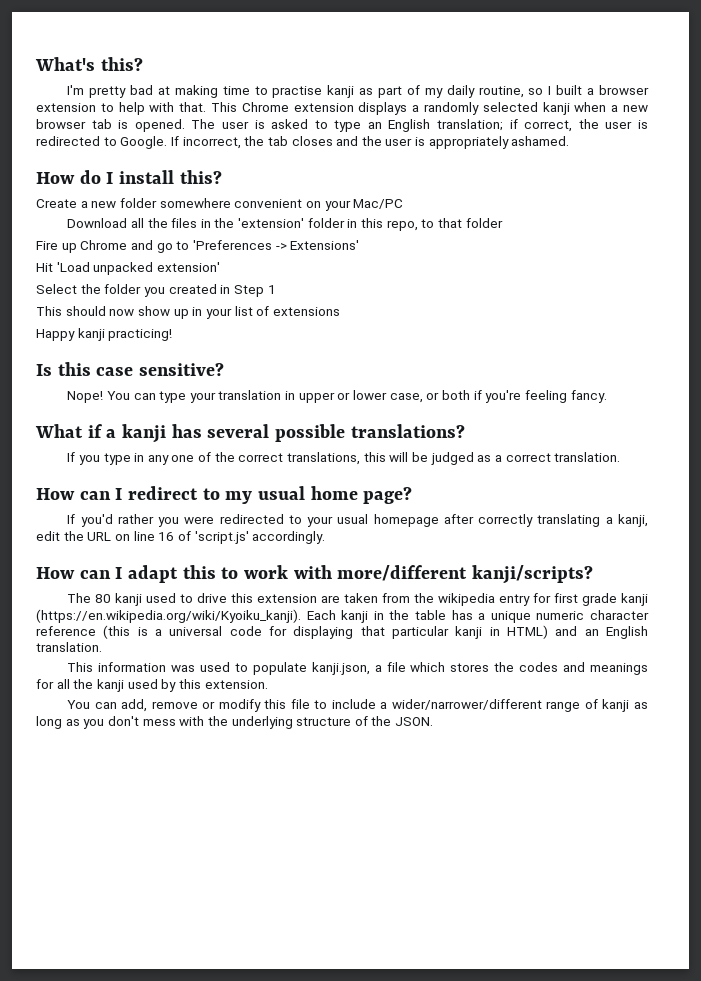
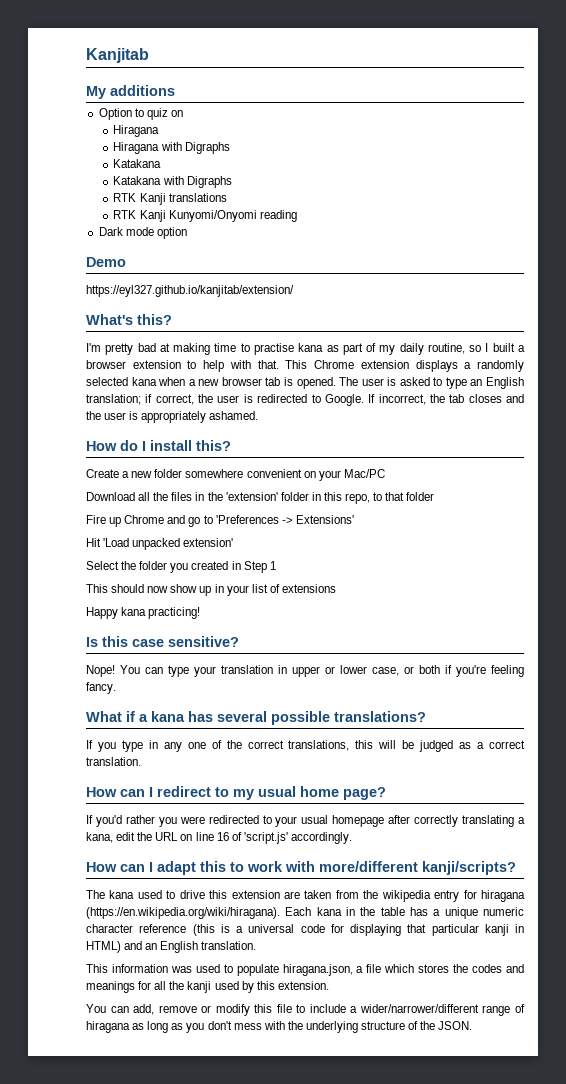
(35, 64) none -> [86,48,149,63] [86,85,175,99] [98,108,183,120] [113,125,160,137] [113,142,230,154] [113,159,162,168] [113,176,232,188] [113,193,227,205] [113,210,297,222] [98,227,187,239] [86,257,126,267] [86,285,294,297] Kanjitab // My additions // Option to quiz on // Hiragana // Hiragana with Digraphs // Katakana // Katakana with Digraphs // RTK Kanji translations // RTK Kanji Kunyomi/Onyomi reading // Dark mode option // Demo // https://eyl327.github.io/kanjitab/extension/ //
[327,85,355,98] kanji -> [298,343,324,352] kana
[542,102,570,115] kanji -> [131,377,157,386] kana
[77,328,105,341] kanji -> [121,607,147,616] kana
[122,424,167,443] kanji -> [151,711,185,722] kana
[617,514,648,527] kanji, -> [86,832,113,843] kana,
[95,593,143,606] 80 kanji -> [109,890,135,899] kana
[554,593,648,606] [36,609,369,623] first grade kanji (https://en.wikipedia.org/wiki/Kyoiku_kanji). Each kanji -> [481,890,525,902] [86,907,342,919] hiragana (https://en.wikipedia.org/wiki/hiragana). Each kana
[311,662,370,675] kanji.json, -> [282,964,353,976] hiragana.json,
[602,699,630,712] kanji -> [86,1021,130,1033] hiragana

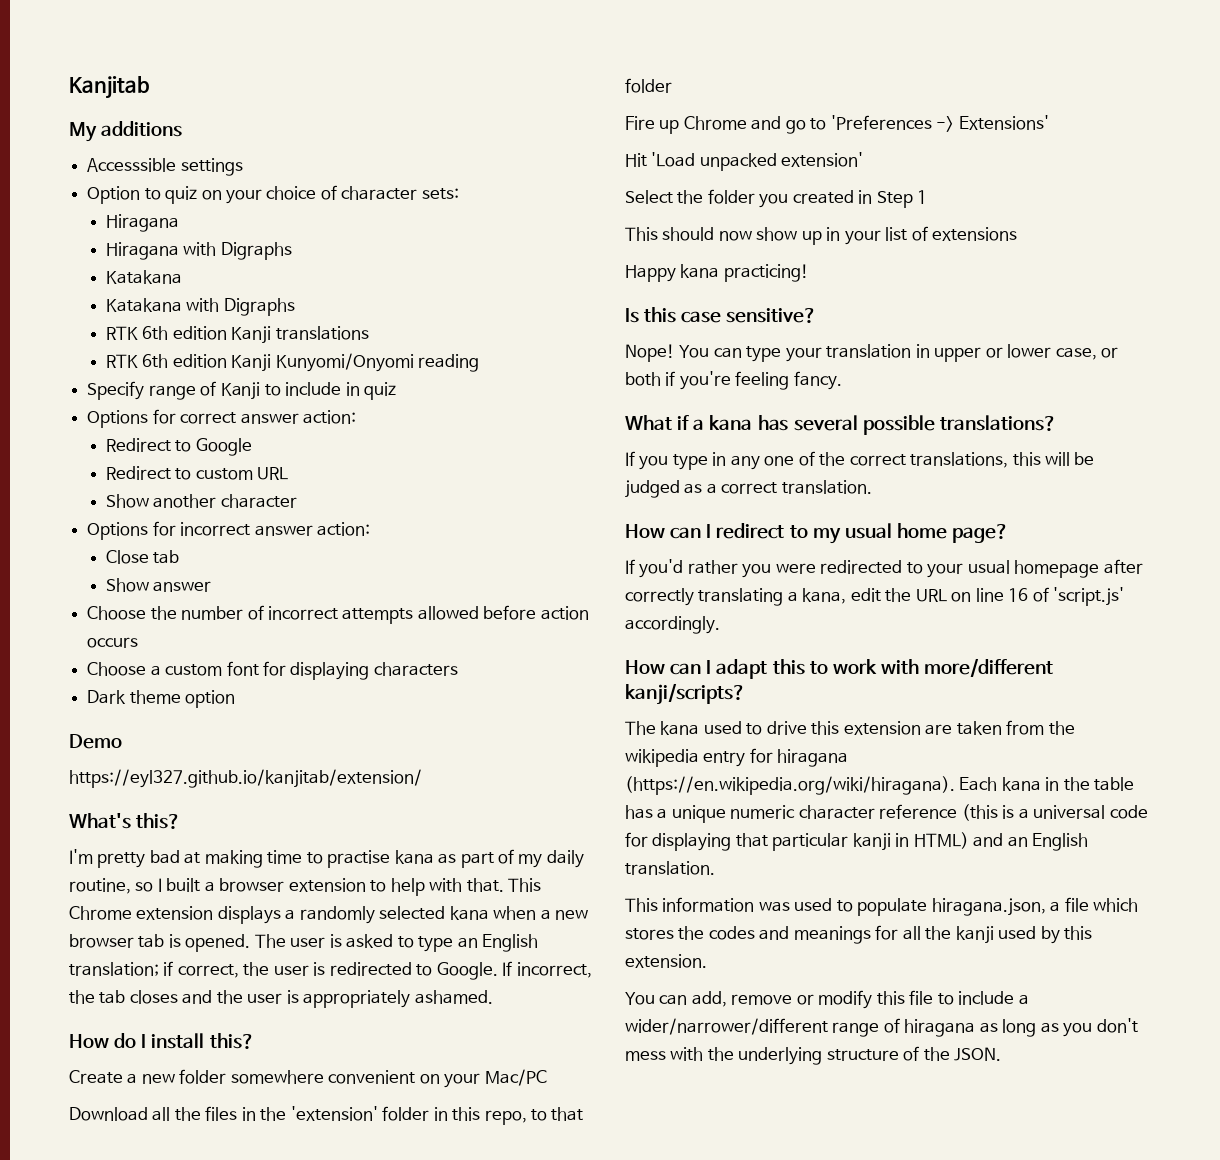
(175, 90) none -> [87,158,243,176] // Accesssible settings
(183, 113) none -> [225,185,459,204] your choice of character sets:
(137, 197) none -> [142,326,227,340] 6th edition
(137, 214) none -> [142,354,227,368] 6th edition
(297, 216) none -> [87,381,397,400] [87,409,356,428] [105,438,252,456] [105,466,289,480] [105,494,297,508] [87,521,370,540] [105,550,180,564] [105,578,212,592] [87,605,589,624] [87,637,139,648] [87,661,458,680] // Specify range of Kanji to include in quiz // Options for correct answer action: // Redirect to Google // Redirect to custom URL // Show another character // Options for incorrect answer action: // Close tab // Show answer // Choose the number of incorrect attempts allowed before action occurs // Choose a custom font for displaying characters
[125,227,154,236] mode -> [129,690,181,704] theme

